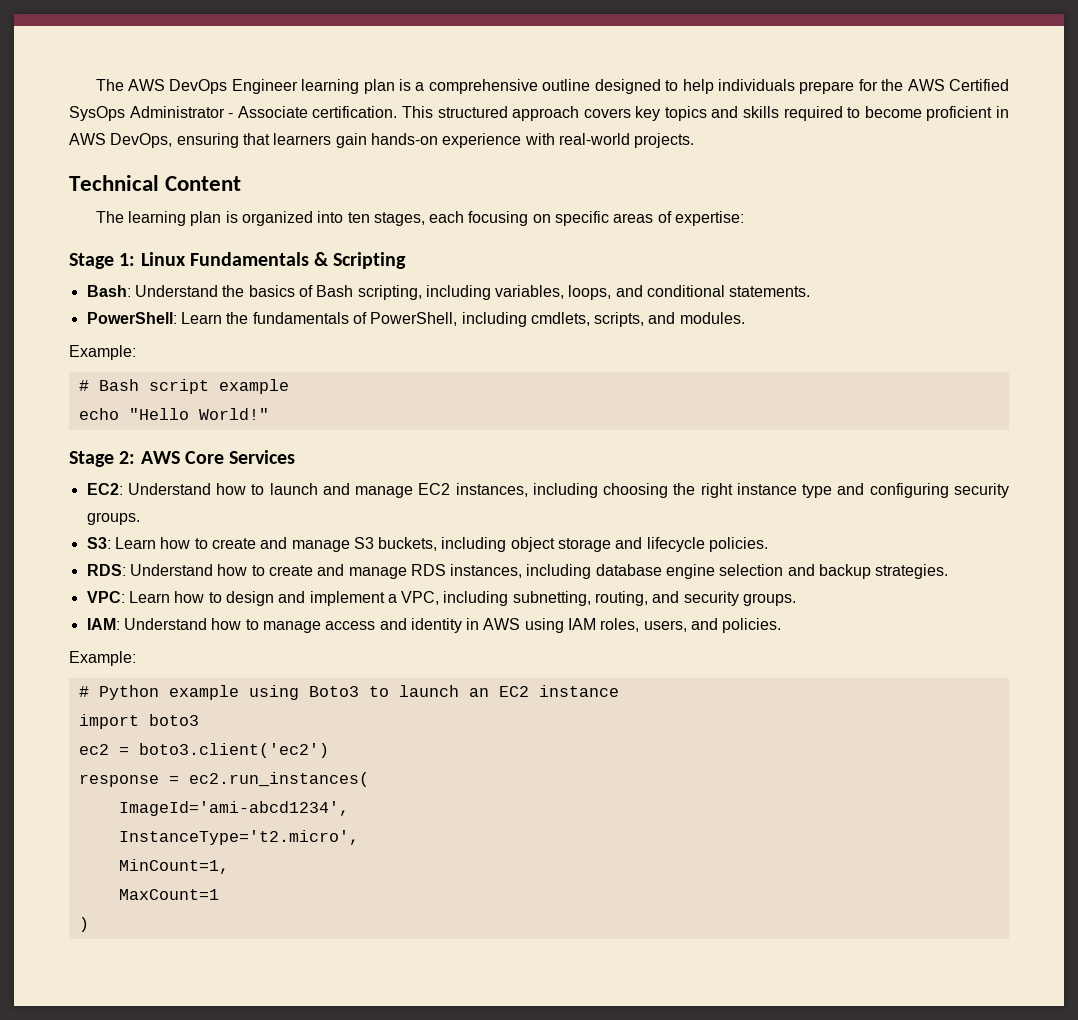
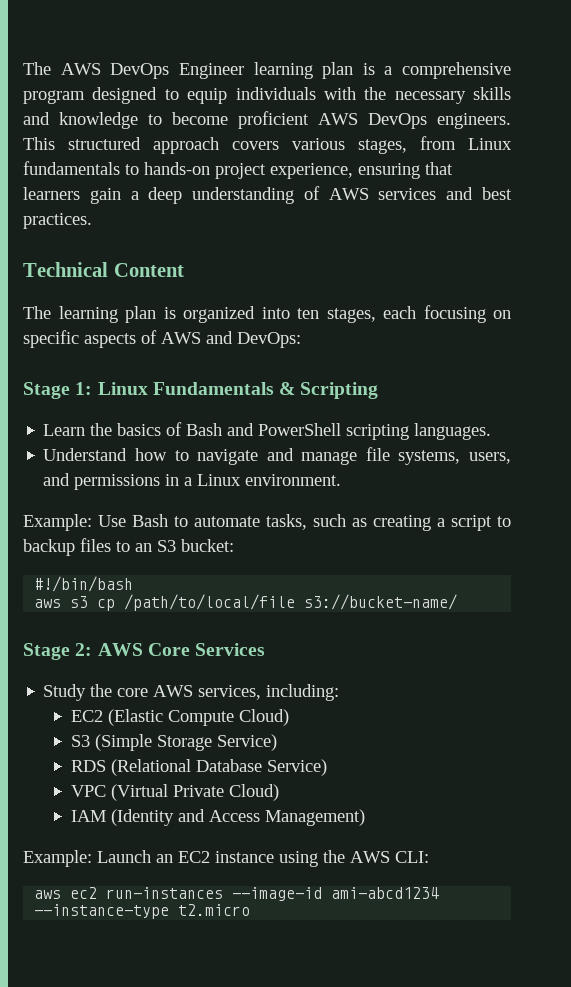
[542,79,591,91] outline -> [23,90,85,104] program
[682,79,1009,94] [69,106,1010,121] [69,133,695,148] help individuals prepare for the AWS Certified SysOps Administrator - Associate certification. This structured approach covers key topics and skills required to become proficient in AWS DevOps, ensuring that learners gain hands-on experience with real-world projects. -> [187,87,511,104] [23,111,511,129] [23,136,512,154] [23,161,453,179] [23,186,512,204] [23,213,92,229] equip individuals with the necessary skills and knowledge to become proficient AWS DevOps engineers. This structured approach covers various stages, from Linux fundamentals to hands-on project experience, ensuring that learners gain a deep understanding of AWS services and best practices.
[613,211,745,226] areas of expertise: -> [84,330,301,348] aspects of AWS and DevOps:
[86,285,218,297] Bash: Understand -> [43,424,86,436] Learn
[357,285,811,300] [86,312,745,327] [69,345,136,360] [78,379,289,394] [78,408,269,420] scripting, including variables, loops, and conditional statements. // PowerShell: Learn the fundamentals of PowerShell, including cmdlets, scripts, and modules. // Example: // # Bash script example // echo "Hello World!" -> [227,423,492,440] [43,447,512,465] [43,473,342,490] [23,514,511,531] [23,538,234,556] [34,576,134,592] [34,594,458,611] and PowerShell scripting languages. // Understand how to navigate and manage file systems, users, and permissions in a Linux environment. // Example: Use Bash to automate tasks, such as creating a script to backup files to an S3 bucket: // #!/bin/bash // aws s3 cp /path/to/local/file s3://bucket-name/
[86,483,1009,498] [86,512,140,525] [86,537,769,552] [86,564,949,579] [86,591,797,606] [86,618,782,633] [69,651,136,666] [78,685,619,700] [78,714,199,729] [78,743,329,758] [78,772,369,787] [118,801,349,816] [118,830,359,845] [118,859,229,874] [118,889,219,900] [78,917,89,932] EC2: Understand how to launch and manage EC2 instances, including choosing the right instance type and configuring security groups. // S3: Learn how to create and manage S3 buckets, including object storage and lifecycle policies. // RDS: Understand how to create and manage RDS instances, including database engine selection and backup strategies. // VPC: Learn how to design and implement a VPC, including subnetting, routing, and security groups. // IAM: Understand how to manage access and identity in AWS using IAM roles, users, and policies. // Example: // # Python example using Boto3 to launch an EC2 instance // import boto3 // ec2 = boto3.client('ec2') // response = ec2.run_instances( // ImageId='ami-abcd1234', // InstanceType='t2.micro', // MinCount=1, // MaxCount=1 // ) -> [43,684,340,701] [71,709,290,726] [71,734,278,751] [71,759,328,776] [71,784,280,801] [71,809,366,826] [23,850,429,867] [34,887,440,901] [34,904,251,919] Study the core AWS services, including: // EC2 (Elastic Compute Cloud) // S3 (Simple Storage Service) // RDS (Relational Database Service) // VPC (Virtual Private Cloud) // IAM (Identity and Access Management) // Example: Launch an EC2 instance using the AWS CLI: // aws ec2 run-instances --image-id ami-abcd1234 --instance-type t2.micro

